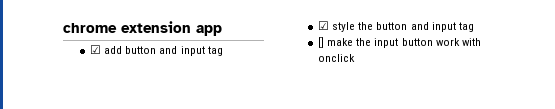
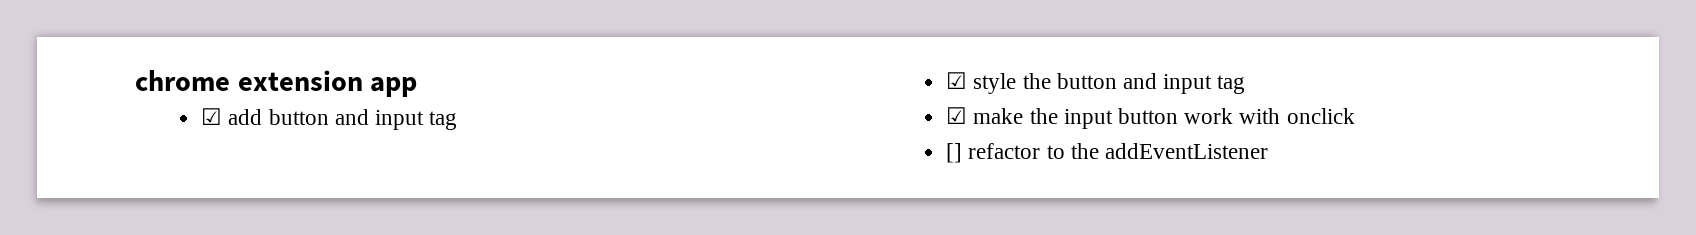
[318,37,325,48] [] -> [946,107,968,124] ☑
(356, 58) none -> [946,143,1268,163] // [] refactor to the addEventListener

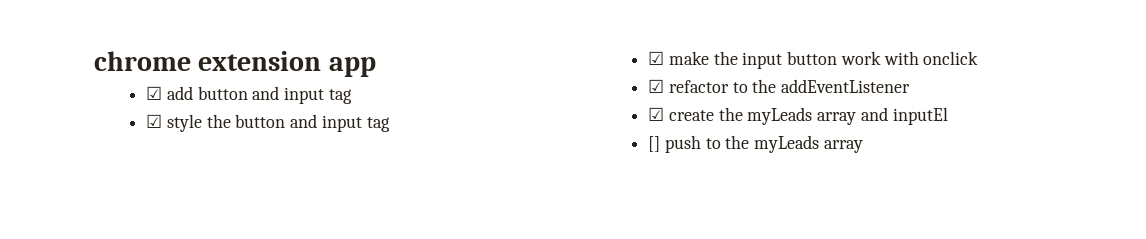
[946,143,963,163] [] -> [648,79,665,93] ☑
(1268, 151) none -> [648,107,948,125] [648,135,863,153] // ☑ create the myLeads array and inputEl // [] push to the myLeads array

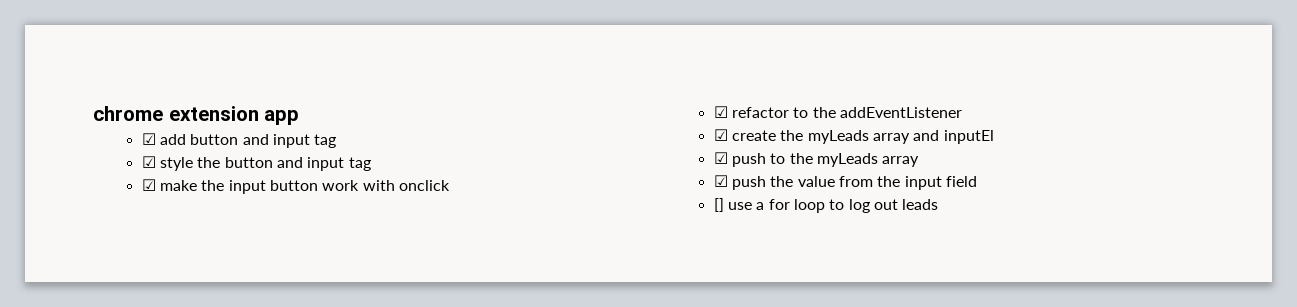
[648,136,661,152] [] -> [713,152,728,164] ☑
(863, 146) none -> [713,175,977,190] [713,198,939,213] // ☑ push the value from the input field // [] use a for loop to log out leads

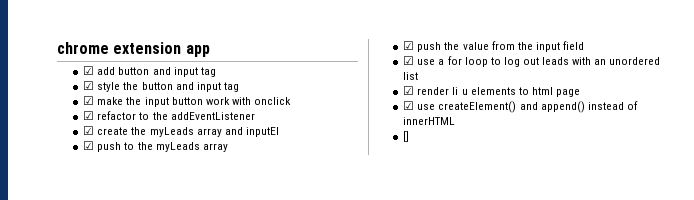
[713,198,724,212] [] -> [403,56,415,65] ☑
(939, 204) none -> [572,57,661,65] [403,72,419,80] [403,86,580,97] [403,101,638,113] [403,117,456,125] [403,131,410,142] with an unordered list // ☑ render li u elements to html page // ☑ use createElement() and append() instead of innerHTML // []

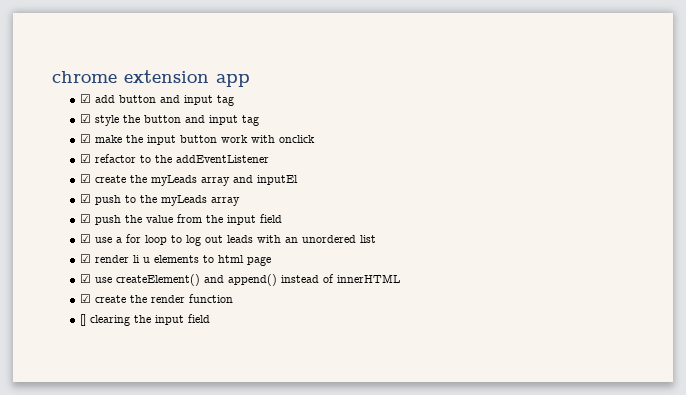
[403,131,410,142] [] -> [79,294,233,303] [79,314,210,326] ☑ create the render function // [] clearing the input field

